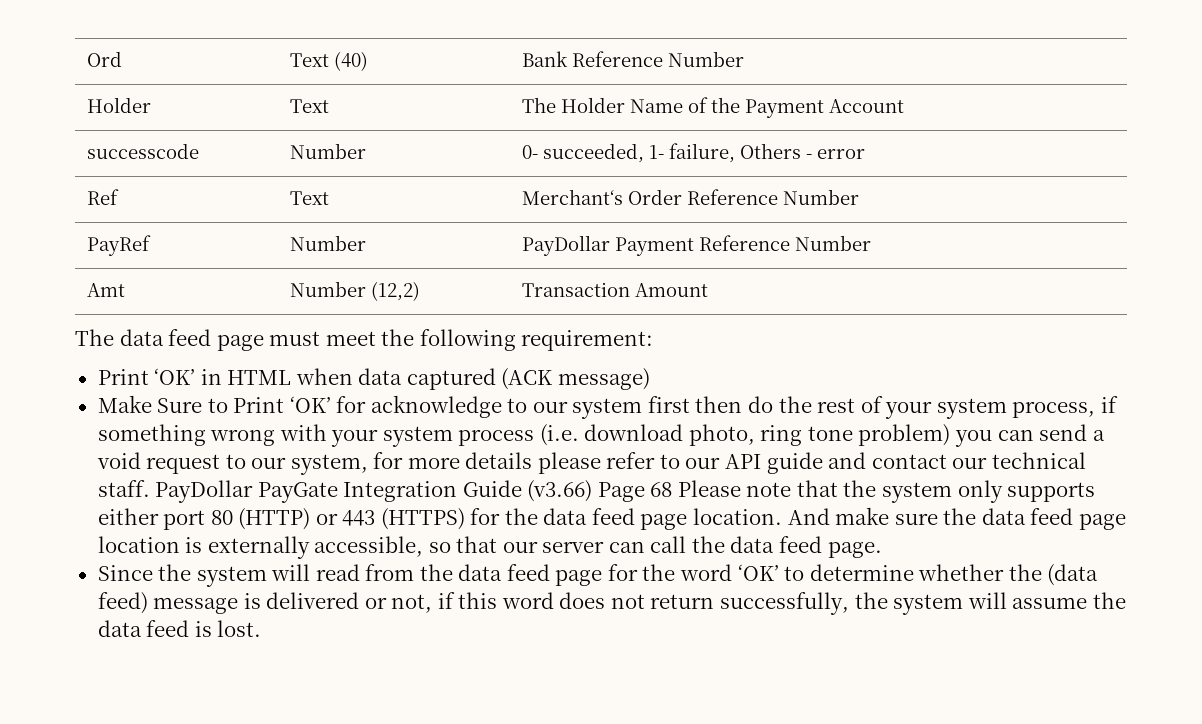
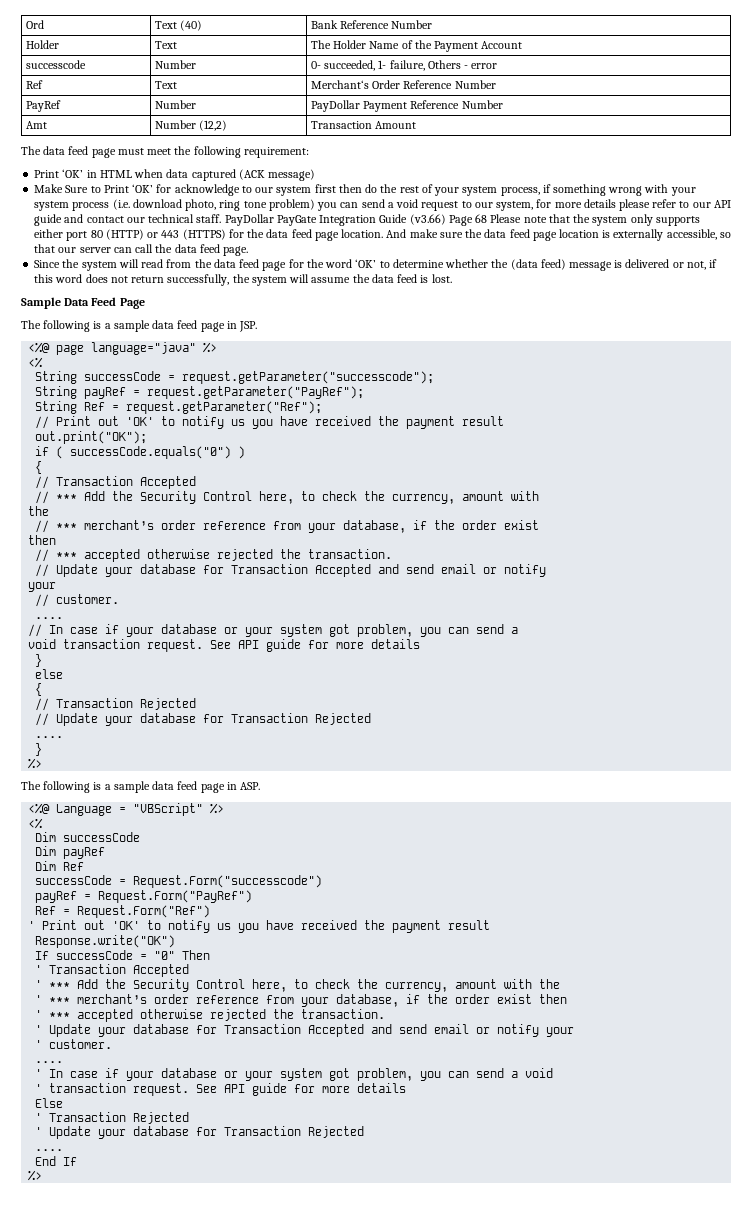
(262, 628) none -> [21,297,145,309] [21,320,258,332] [28,342,218,355] [28,357,44,368] [35,371,435,384] [35,386,365,399] [35,401,323,414] [35,416,505,429] [35,431,148,444] [35,446,246,459] [35,461,43,474] [35,476,197,489] [35,491,540,504] [28,506,50,516] [35,520,540,533] [28,535,57,545] [35,549,393,562] [35,564,547,577] [28,582,57,592] [35,594,120,607] [35,617,64,619] [28,624,519,637] [28,639,421,652] [35,654,43,667] [35,669,64,679] [35,683,43,696] [35,698,197,711] [35,713,372,726] [35,736,64,738] [35,743,43,756] [28,758,43,769] [21,781,261,793] [28,803,225,816] [28,818,44,829] [35,832,141,842] [35,846,106,859] [35,861,85,871] [35,875,323,888] [35,890,253,903] [35,905,211,918] [28,920,491,933] [35,935,176,948] [35,950,211,960] [35,964,190,977] [35,979,561,992] [35,994,568,1007] [35,1009,386,1022] [35,1024,575,1037] [35,1039,113,1049] [35,1061,64,1063] [35,1068,554,1081] [35,1083,407,1096] [35,1098,64,1108] [35,1112,190,1124] [35,1126,365,1139] [35,1149,64,1151] [35,1156,78,1166] [28,1170,43,1181] // Sample Data Feed Page // The following is a sample data feed page in JSP. // <%@ page language="java" %> // <% // String successCode = request.getParameter("successcode"); // String payRef = request.getParameter("PayRef"); // String Ref = request.getParameter("Ref"); // // Print out 'OK' to notify us you have received the payment result // out.print("OK"); // if ( successCode.equals("0") ) // { // // Transaction Accepted // // *** Add the Security Control here, to check the currency, amount with // the // // *** merchant’s order reference from your database, if the order exist // then // // *** accepted otherwise rejected the transaction. // // Update your database for Transaction Accepted and send email or notify // your // // customer. // .... // // In case if your database or your system got problem, you can send a // void transaction request. See API guide for more details // } // else // { // // Transaction Rejected // // Update your database for Transaction Rejected // .... // } // %> // The following is a sample data feed page in ASP. // <%@ Language = "VBScript" %> // <% // Dim successCode // Dim payRef // Dim Ref // successCode = Request.Form("successcode") // payRef = Request.Form("PayRef") // Ref = Request.Form("Ref") // ' Print out 'OK' to notify us you have received the payment result // Response.write("OK") // If successCode = "0" Then // ' Transaction Accepted // ' *** Add the Security Control here, to check the currency, amount with the // ' *** merchant’s order reference from your database, if the order exist then // ' *** accepted otherwise rejected the transaction. // ' Update your database for Transaction Accepted and send email or notify your // ' customer. // .... // ' In case if your database or your system got problem, you can send a void // ' transaction request. See API guide for more details // Else // ' Transaction Rejected // ' Update your database for Transaction Rejected // .... // End If // %>

